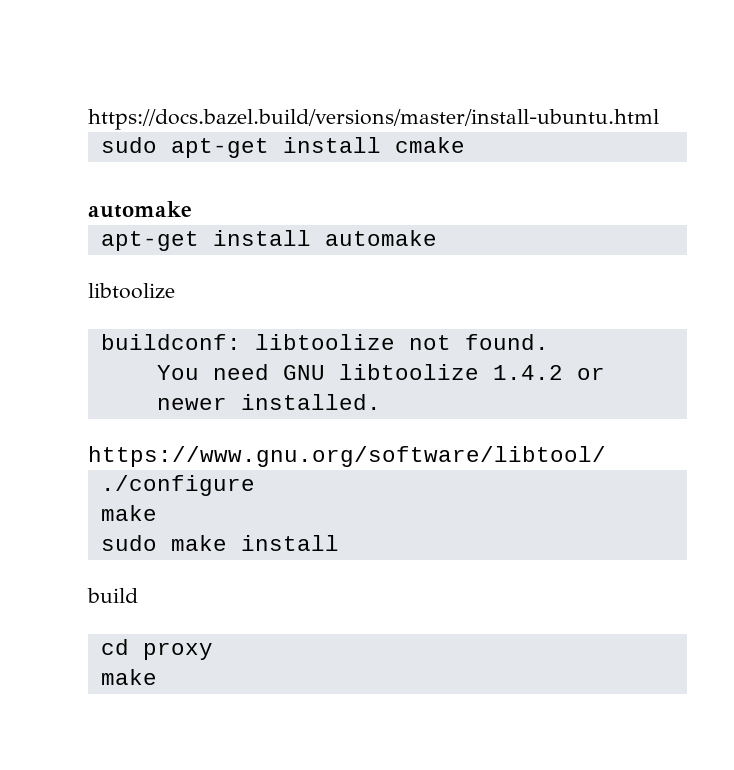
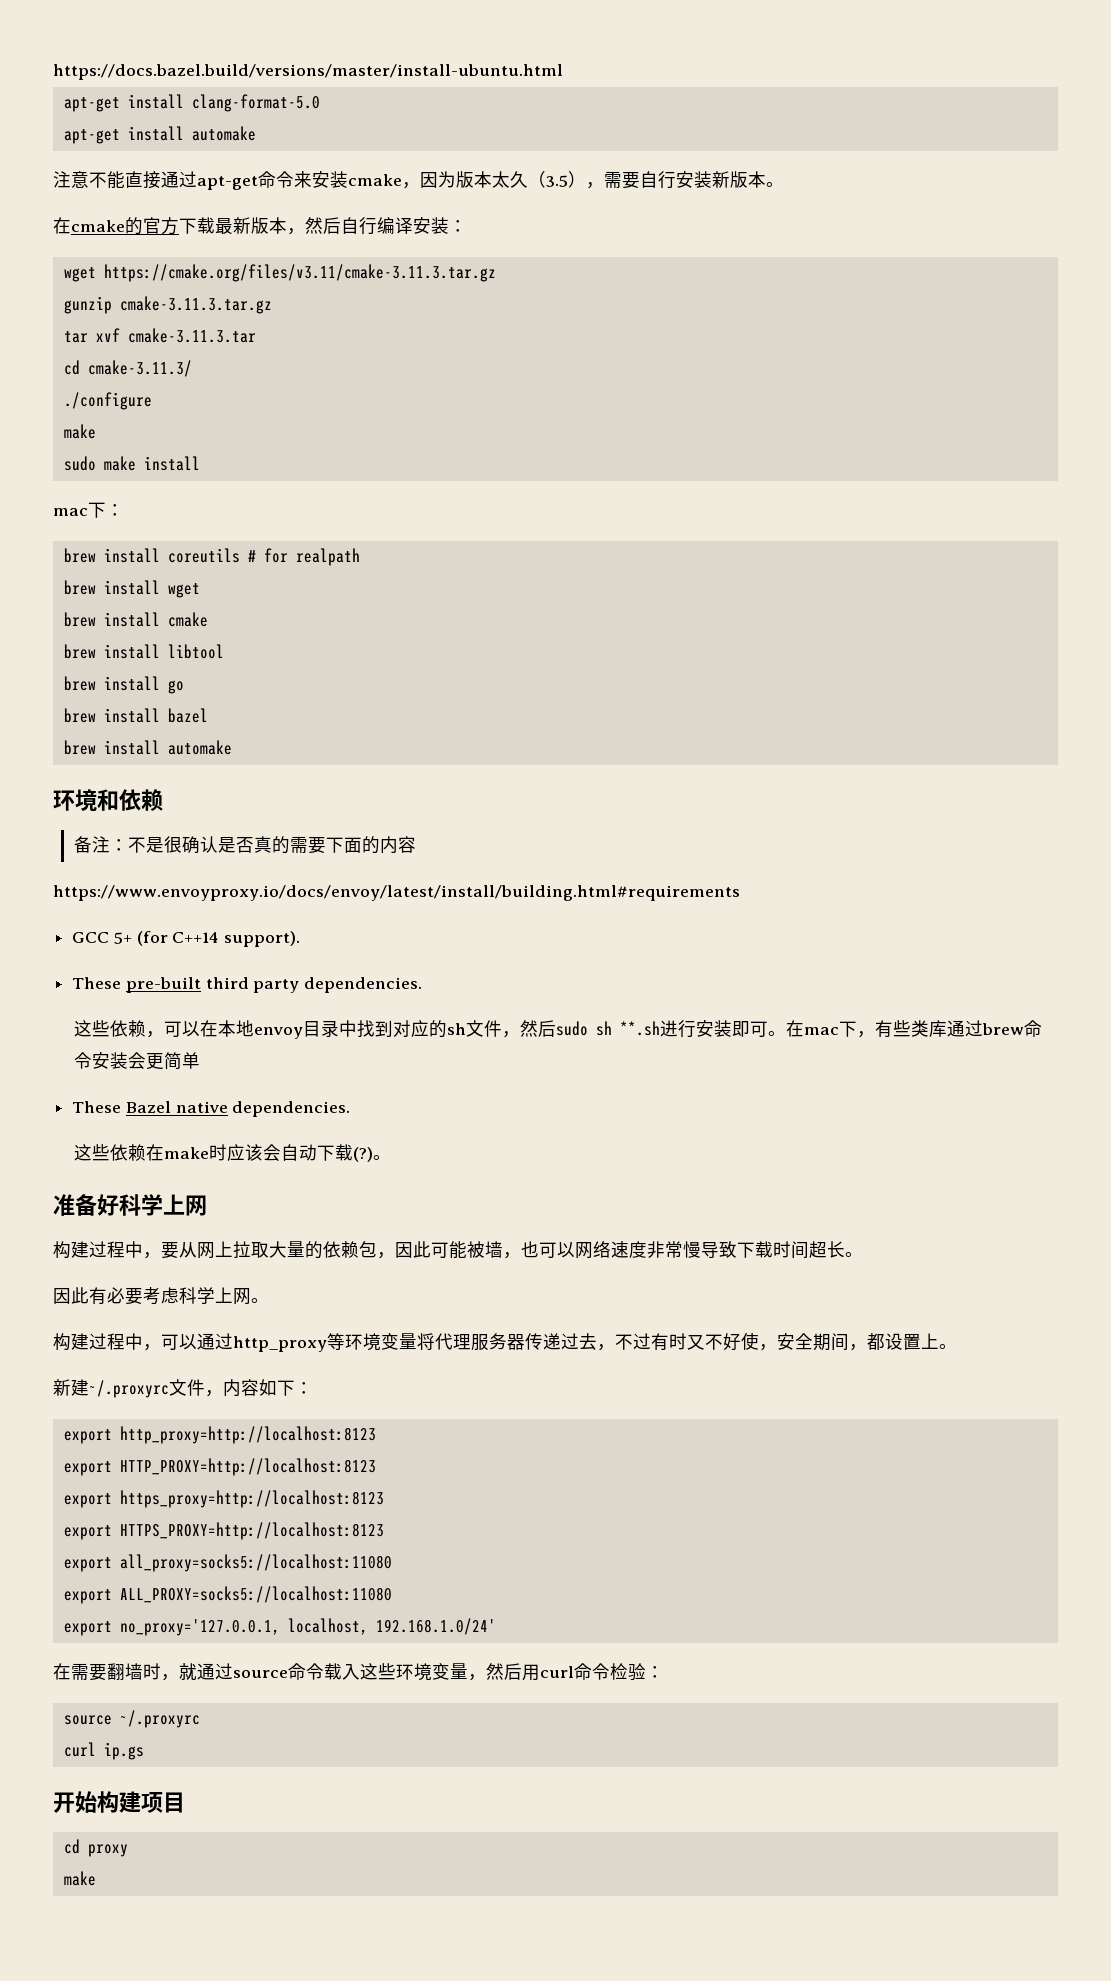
[100,137,465,158] [88,201,192,218] sudo apt-get install cmake // automake -> [63,94,320,112] apt-get install clang-format-5.0
[88,283,175,299] [100,334,549,350] [156,364,605,380] [156,394,381,410] [88,446,606,467] libtoolize // buildconf: libtoolize not found. // You need GNU libtoolize 1.4.2 or newer installed. // https://www.gnu.org/software/libtool/ -> [53,171,784,190] [53,217,467,235] [63,264,496,282] [63,296,272,314] [63,328,256,343] [63,360,192,377] 注意不能直接通过apt-get命令来安装cmake，因为版本太久（3.5），需要自行安装新版本。 // 在cmake的官方下载最新版本，然后自行编译安装： // wget https://cmake.org/files/v3.11/cmake-3.11.3.tar.gz // gunzip cmake-3.11.3.tar.gz // tar xvf cmake-3.11.3.tar // cd cmake-3.11.3/
[87,588,138,603] build -> [53,502,124,518] [63,548,360,566] [63,580,200,598] [63,612,208,627] [63,644,224,659] [63,676,184,694] [63,708,208,723] [63,740,232,755] [53,789,163,811] [73,836,416,854] [53,885,740,901] [72,931,301,947] [72,977,423,993] [73,1020,1042,1039] [73,1052,200,1070] [72,1101,351,1117] [73,1144,391,1162] [53,1194,207,1216] [53,1241,863,1259] [53,1287,269,1305] [53,1332,957,1352] [53,1379,313,1398] [63,1426,376,1444] [63,1458,376,1476] [63,1490,384,1508] [63,1522,384,1540] [63,1554,392,1572] [63,1586,392,1604] [63,1618,496,1636] [53,1663,664,1681] [63,1710,200,1728] [63,1742,144,1760] [53,1791,185,1813] mac下： // brew install coreutils # for realpath // brew install wget // brew install cmake // brew install libtool // brew install go // brew install bazel // brew install automake // 环境和依赖 // 备注：不是很确认是否真的需要下面的内容 // https://www.envoyproxy.io/docs/envoy/latest/install/building.html#requirements // GCC 5+ (for C++14 support). // These pre-built third party dependencies. // 这些依赖，可以在本地envoy目录中找到对应的sh文件，然后sudo sh **.sh进行安装即可。在mac下，有些类库通过brew命令安装会更简单 // These Bazel native dependencies. // 这些依赖在make时应该会自动下载(?)。 // 准备好科学上网 // 构建过程中，要从网上拉取大量的依赖包，因此可能被墙，也可以网络速度非常慢导致下载时间超长。 // 因此有必要考虑科学上网。 // 构建过程中，可以通过http_proxy等环境变量将代理服务器传递过去，不过有时又不好使，安全期间，都设置上。 // 新建~/.proxyrc文件，内容如下： // export http_proxy=http://localhost:8123 // export HTTP_PROXY=http://localhost:8123 // export https_proxy=http://localhost:8123 // export HTTPS_PROXY=http://localhost:8123 // export all_proxy=socks5://localhost:11080 // export ALL_PROXY=socks5://localhost:11080 // export no_proxy='127.0.0.1, localhost, 192.168.1.0/24' // 在需要翻墙时，就通过source命令载入这些环境变量，然后用curl命令检验： // source ~/.proxyrc // curl ip.gs // 开始构建项目

